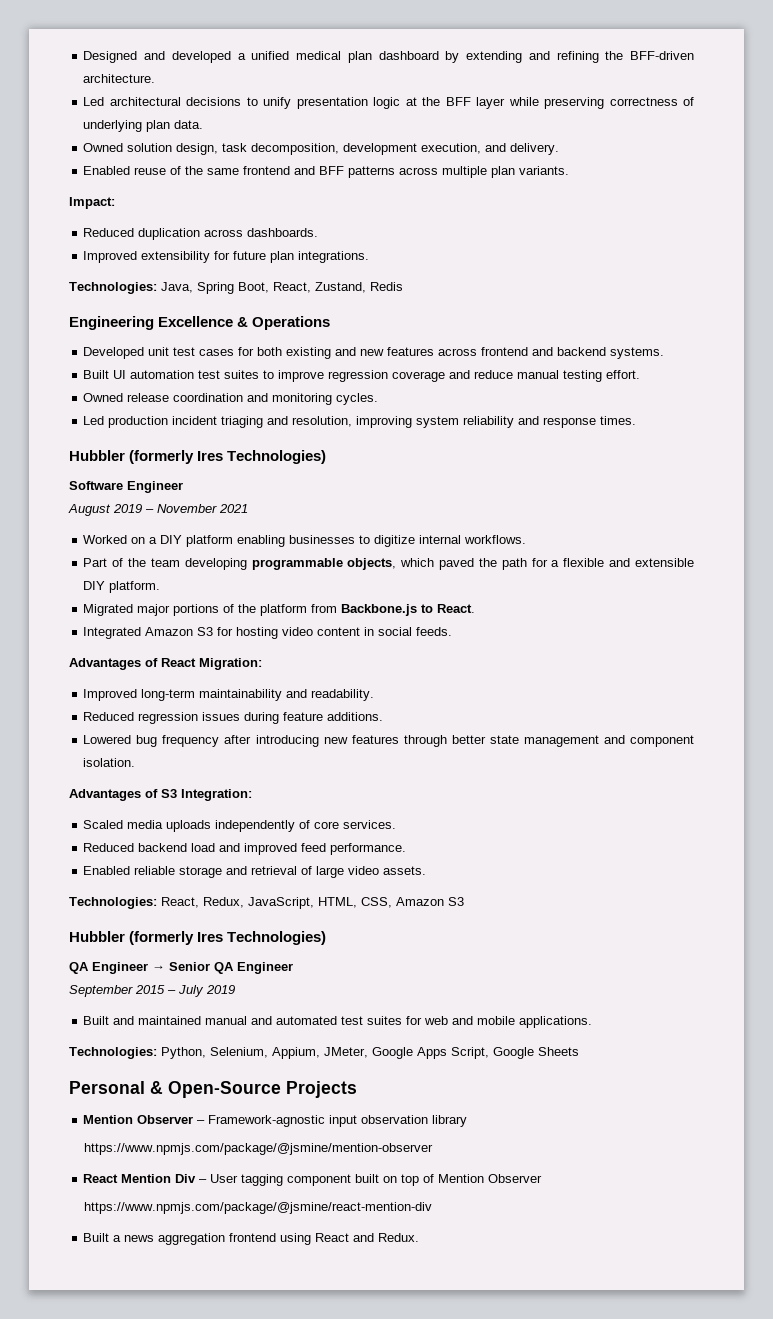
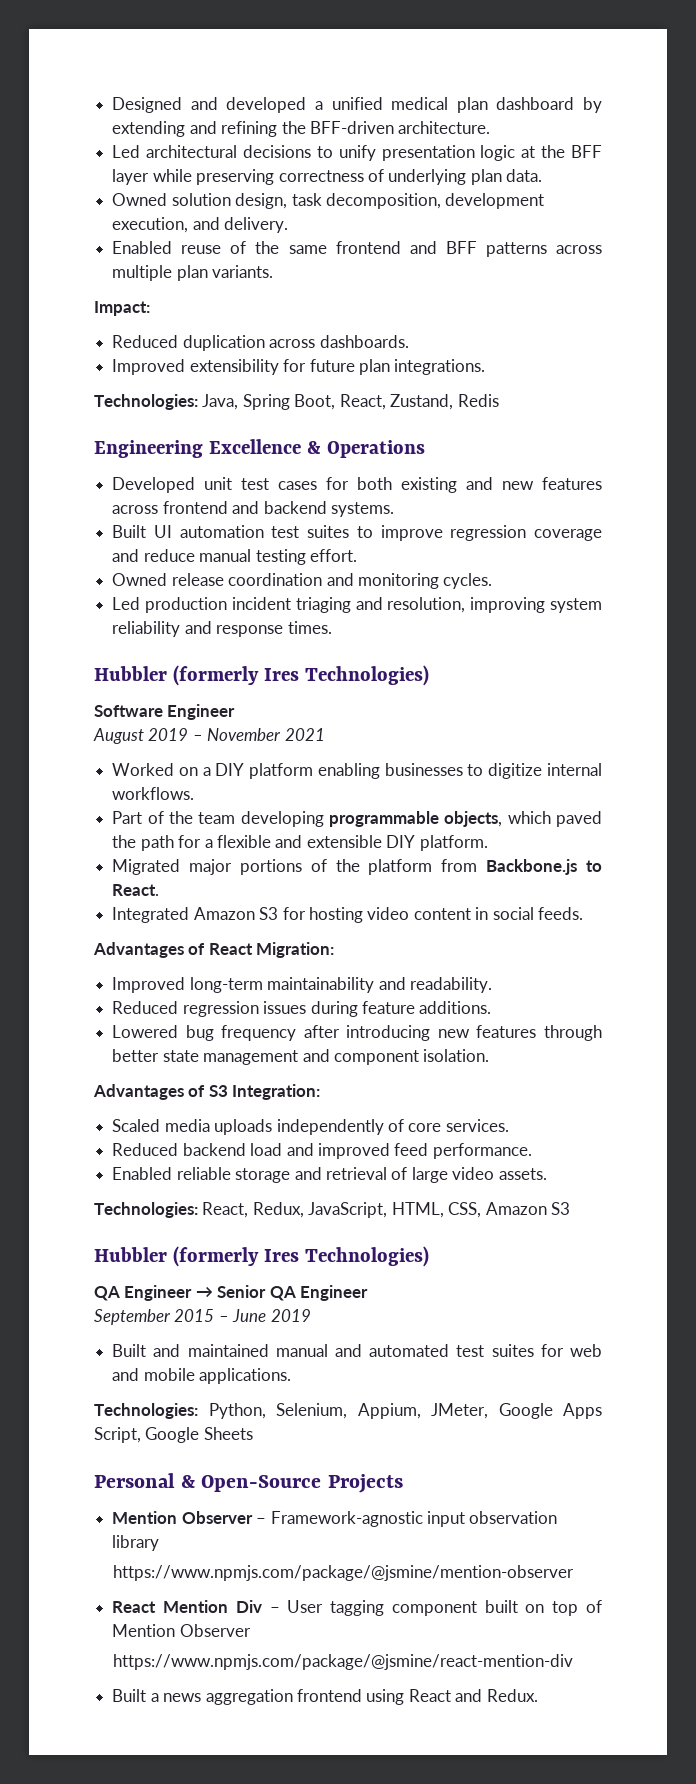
[178,985,204,997] July -> [232,1309,267,1322] June

